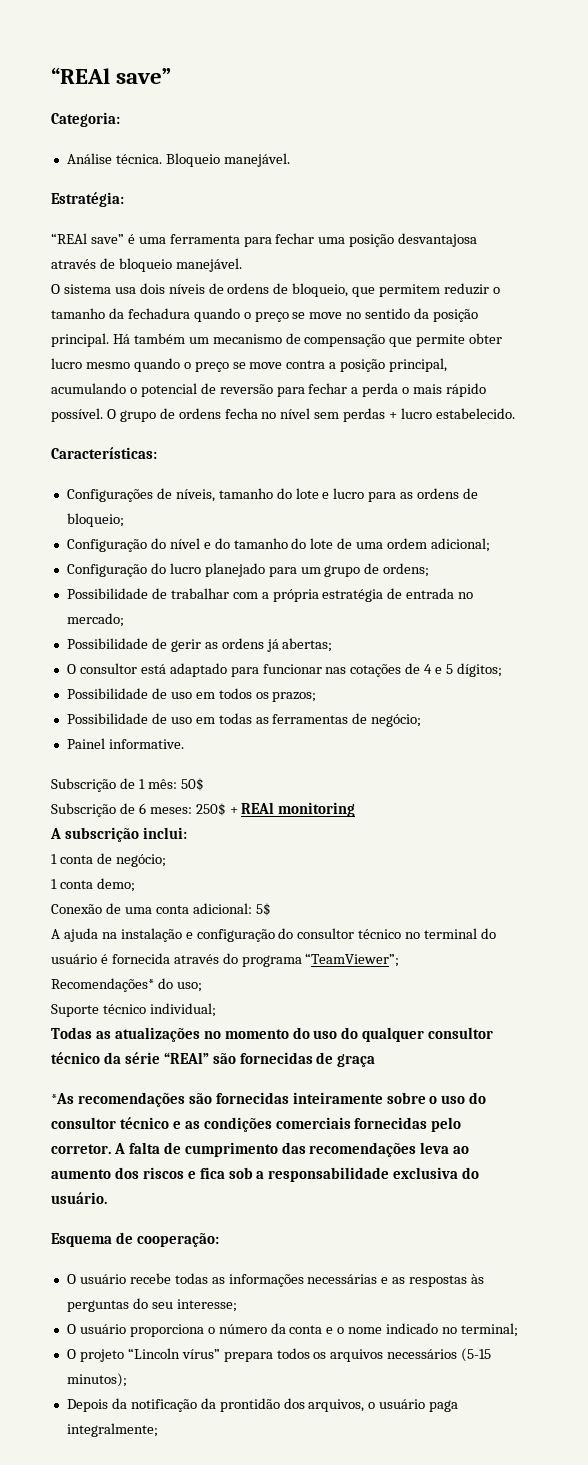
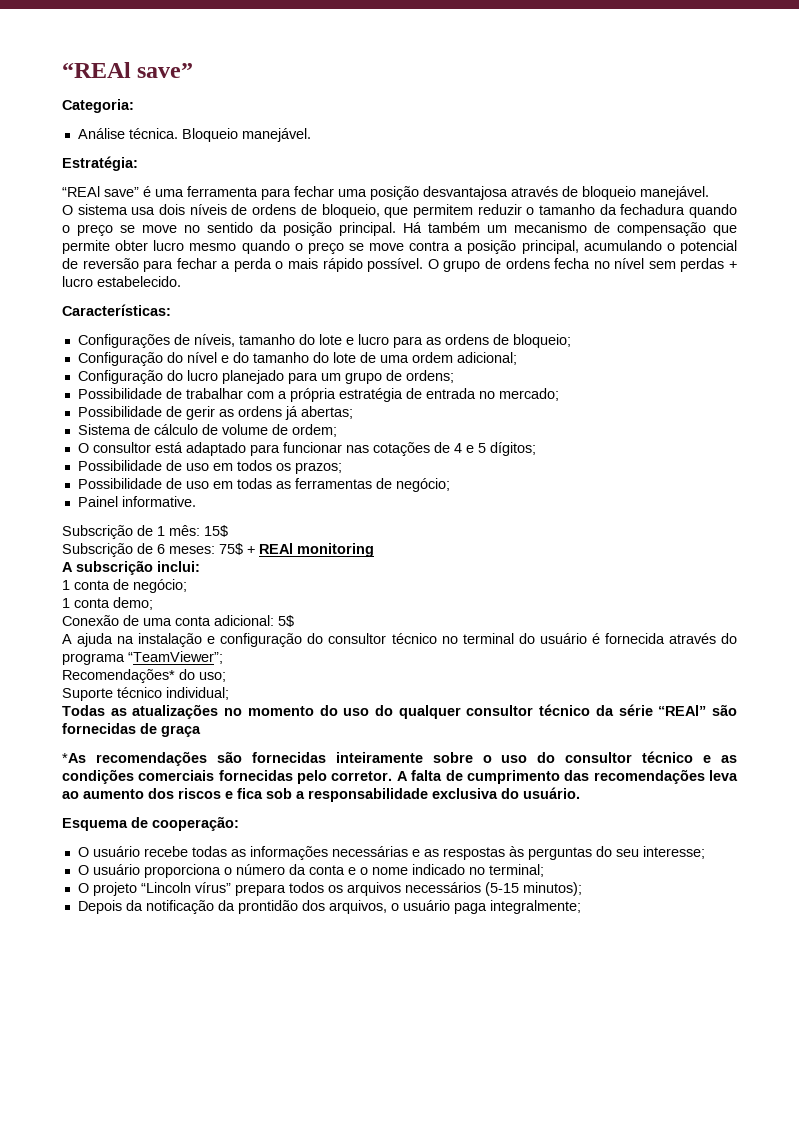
(333, 645) none -> [77,424,337,437] // Sistema de cálculo de volume de ordem;
[180,778,204,791] 50$ -> [204,525,228,537] 15$
[195,803,226,816] 250$ -> [219,543,243,555] 75$

